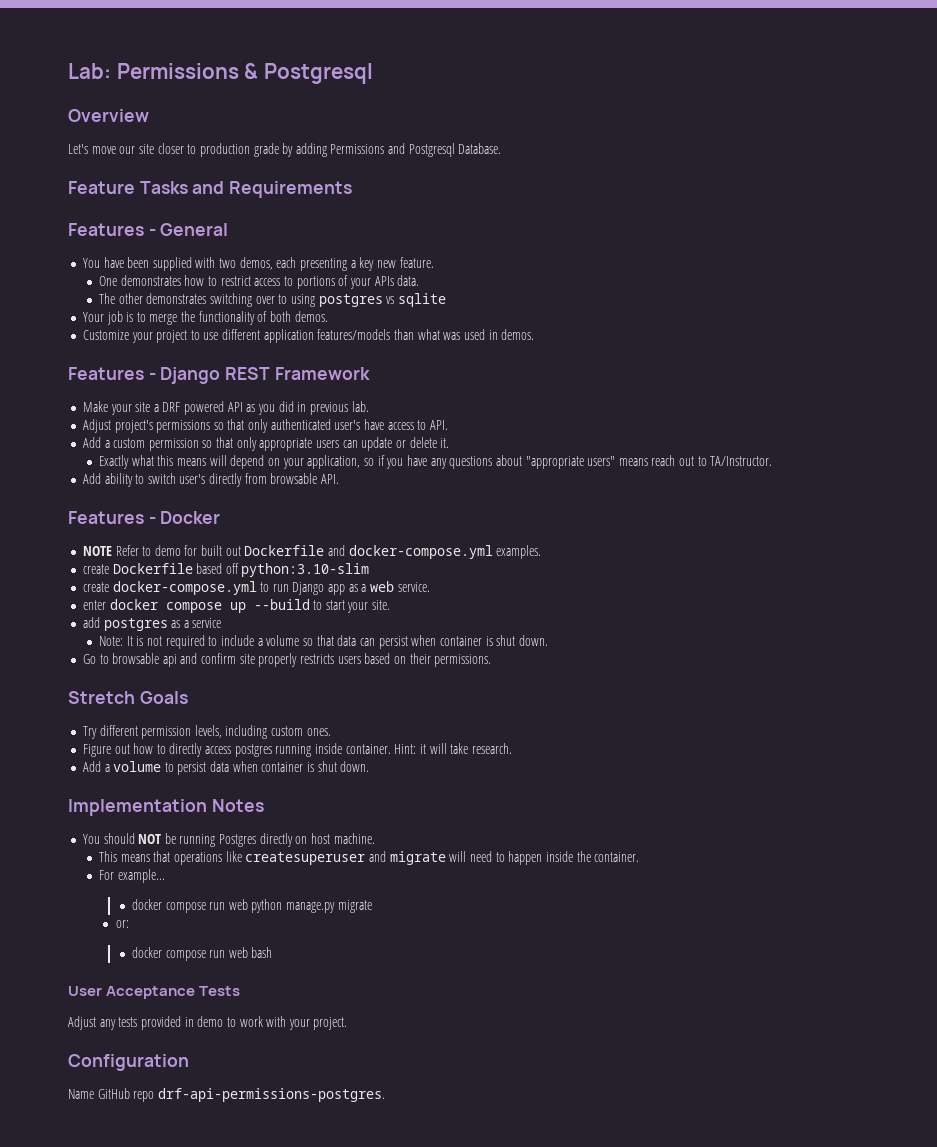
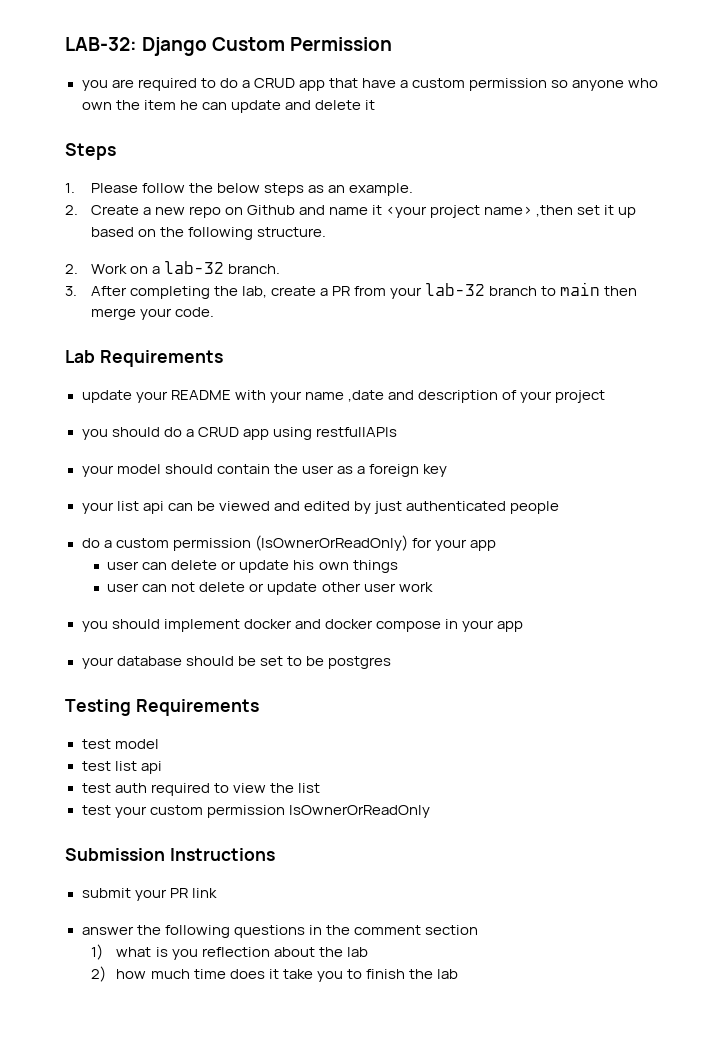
[68,63,373,84] [68,109,149,122] [68,143,502,157] [68,181,353,198] [68,223,229,236] [82,257,434,271] [99,275,420,289] [99,293,446,307] [82,311,328,325] [82,329,535,343] [68,367,370,384] [82,401,369,415] [82,419,448,433] [82,437,450,451] [99,455,773,469] [82,473,340,487] [68,511,221,524] [82,545,542,559] [82,563,370,577] [82,581,430,595] [82,599,391,613] [82,617,222,631] [99,635,548,649] [82,653,492,667] [68,691,188,704] [82,725,331,739] [82,743,512,757] [82,761,370,775] [68,799,264,816] [82,833,375,847] [99,851,640,865] [99,869,165,883] [131,899,372,913] [115,920,129,928] [131,947,273,961] [68,986,241,999] [68,1016,348,1030] [68,1054,189,1071] [68,1088,385,1102] Lab: Permissions & Postgresql // Overview // Let's move our site closer to production grade by adding Permissions and Postgresql Database. // Feature Tasks and Requirements // Features - General // You have been supplied with two demos, each presenting a key new feature. // One demonstrates how to restrict access to portions of your APIs data. // The other demonstrates switching over to using postgres vs sqlite // Your job is to merge the functionality of both demos. // Customize your project to use different application features/models than what was used in demos. // Features - Django REST Framework // Make your site a DRF powered API as you did in previous lab. // Adjust project's permissions so that only authenticated user's have access to API. // Add a custom permission so that only appropriate users can update or delete it. // Exactly what this means will depend on your application, so if you have any questions about "appropriate users" means reach out to TA/Instructor. // Add ability to switch user's directly from browsable API. // Features - Docker // NOTE Refer to demo for built out Dockerfile and docker-compose.yml examples. // create Dockerfile based off python:3.10-slim // create docker-compose.yml to run Django app as a web service. // enter docker compose up --build to start your site. // add postgres as a service // Note: It is not required to include a volume so that data can persist when container is shut down. // Go to browsable api and confirm site properly restricts users based on their permissions. // Stretch Goals // Try different permission levels, including custom ones. // Figure out how to directly access postgres running inside container. Hint: it will take research. // Add a volume to persist data when container is shut down. // Implementation Notes // You should NOT be running Postgres directly on host machine. // This means that operations like createsuperuser and migrate will need to happen inside the container. // For example... // docker compose run web python manage.py migrate // or: // docker compose run web bash // User Acceptance Tests // Adjust any tests provided in demo to work with your project. // Configuration // Name GitHub repo drf-api-permissions-postgres. -> [65,37,393,56] [81,78,659,91] [81,100,375,113] [65,143,116,160] [65,183,414,196] [65,205,637,218] [90,227,326,240] [65,261,280,274] [65,282,638,299] [90,307,214,320] [65,350,223,367] [81,390,606,403] [81,427,397,440] [81,464,447,477] [81,501,560,514] [81,535,496,551] [107,560,398,573] [107,582,433,595] [81,619,523,632] [81,656,391,669] [65,699,259,716] [81,739,159,749] [81,761,162,774] [81,783,320,796] [81,805,430,818] [65,848,275,861] [81,888,217,901] [81,925,478,938] [90,944,368,960] [90,966,458,982] LAB-32: Django Custom Permission // you are required to do a CRUD app that have a custom permission so anyone who own the item he can update and delete it // Steps // 1. Please follow the below steps as an example. // 2. Create a new repo on Github and name it <your project name> ,then set it up based on the following structure. // 2. Work on a lab-32 branch. // 3. After completing the lab, create a PR from your lab-32 branch to main then merge your code. // Lab Requirements // update your README with your name ,date and description of your project // you should do a CRUD app using restfullAPIs // your model should contain the user as a foreign key // your list api can be viewed and edited by just authenticated people // do a custom permission (IsOwnerOrReadOnly) for your app // user can delete or update his own things // user can not delete or update other user work // you should implement docker and docker compose in your app // your database should be set to be postgres // Testing Requirements // test model // test list api // test auth required to view the list // test your custom permission IsOwnerOrReadOnly // Submission Instructions // submit your PR link // answer the following questions in the comment section // 1) what is you reflection about the lab // 2) how much time does it take you to finish the lab

